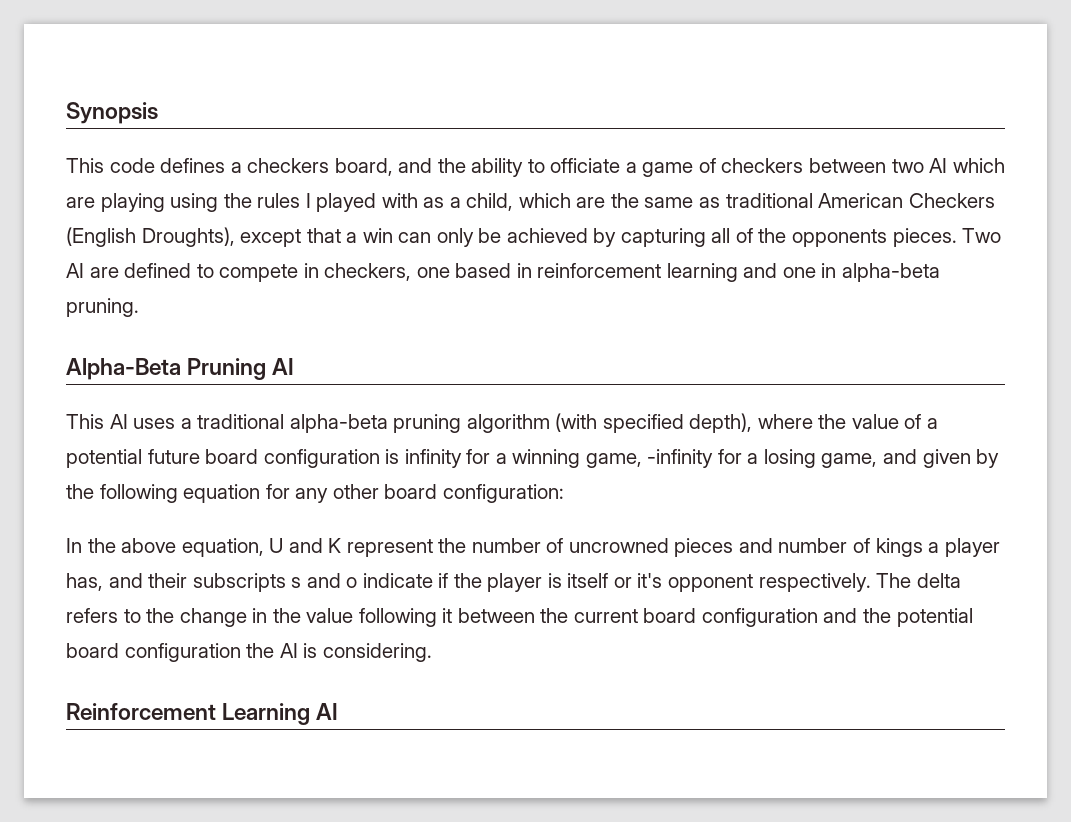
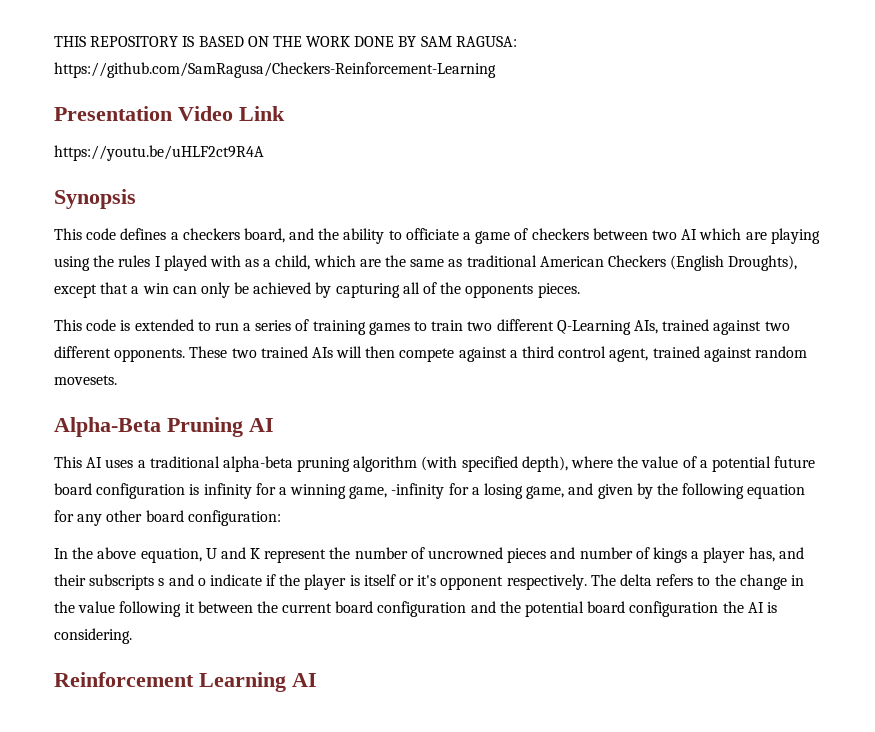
(66, 113) none -> [54,36,517,47] [54,62,496,78] [54,106,285,121] [54,145,264,161] THIS REPOSITORY IS BASED ON THE WORK DONE BY SAM RAGUSA: https://github.com/SamRagusa/Checkers-Reinforcement-Learning // Presentation Video Link // https://youtu.be/uHLF2ct9R4A //
[962,228,1002,243] [66,263,941,282] [66,298,139,317] Two AI are defined to compete in checkers, one based in reinforcement learning and one in alpha-beta pruning. -> [54,319,790,335] [54,346,807,362] [54,375,117,385] // This code is extended to run a series of training games to train two different Q-Learning AIs, trained against two different opponents. These two trained AIs will then compete against a third control agent, trained against random movesets.

